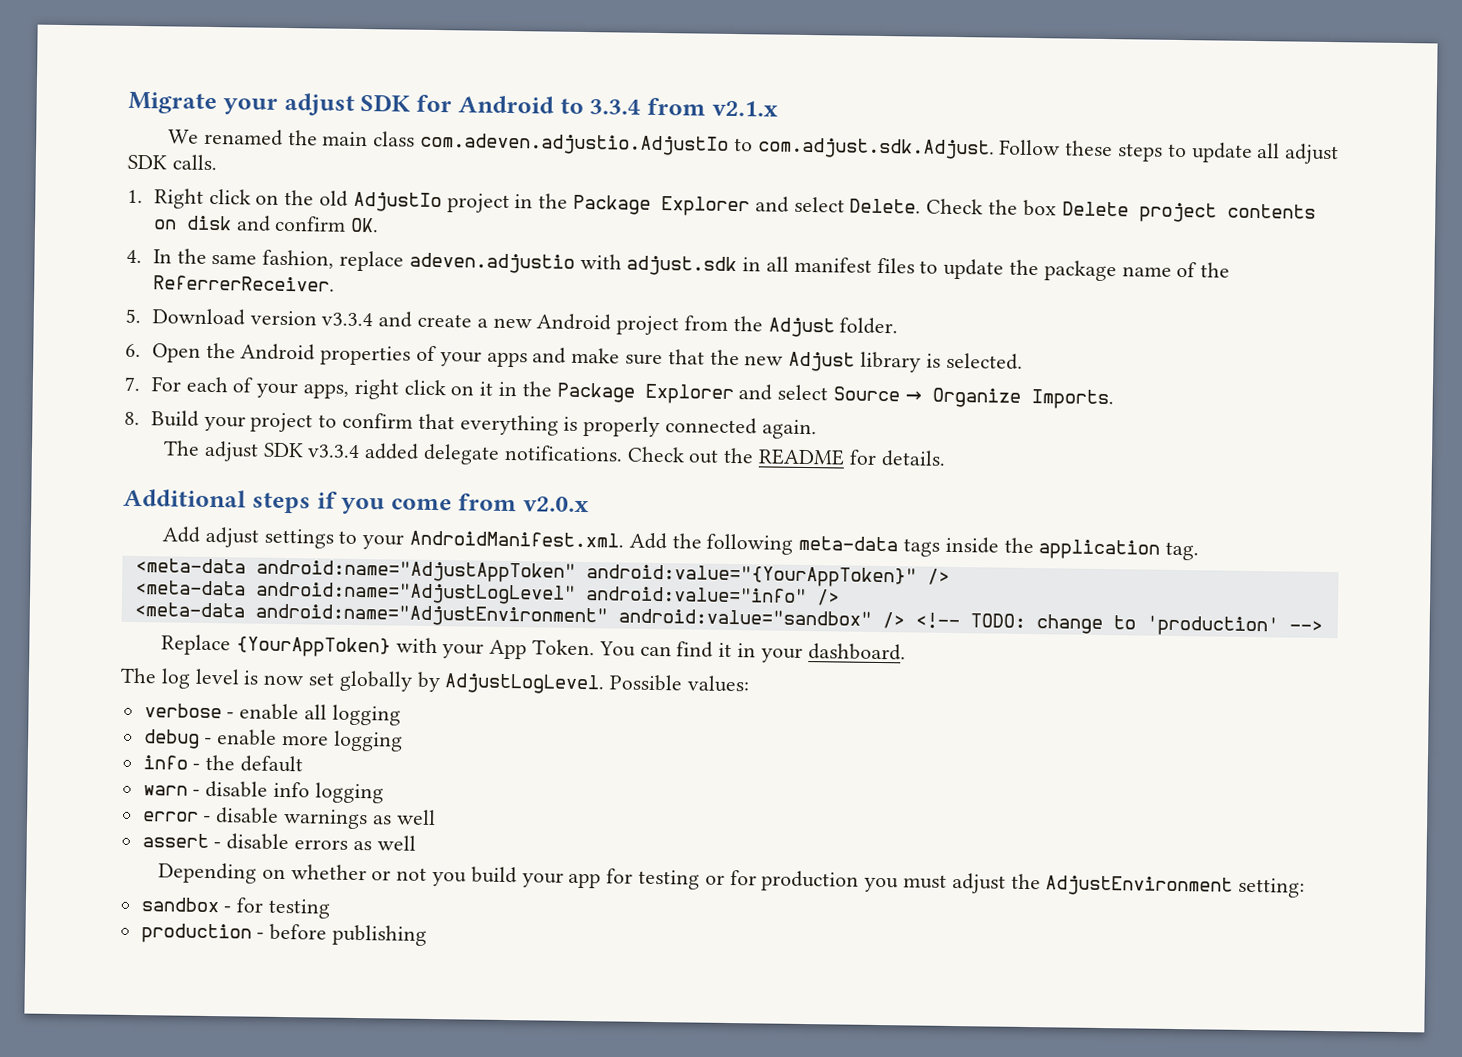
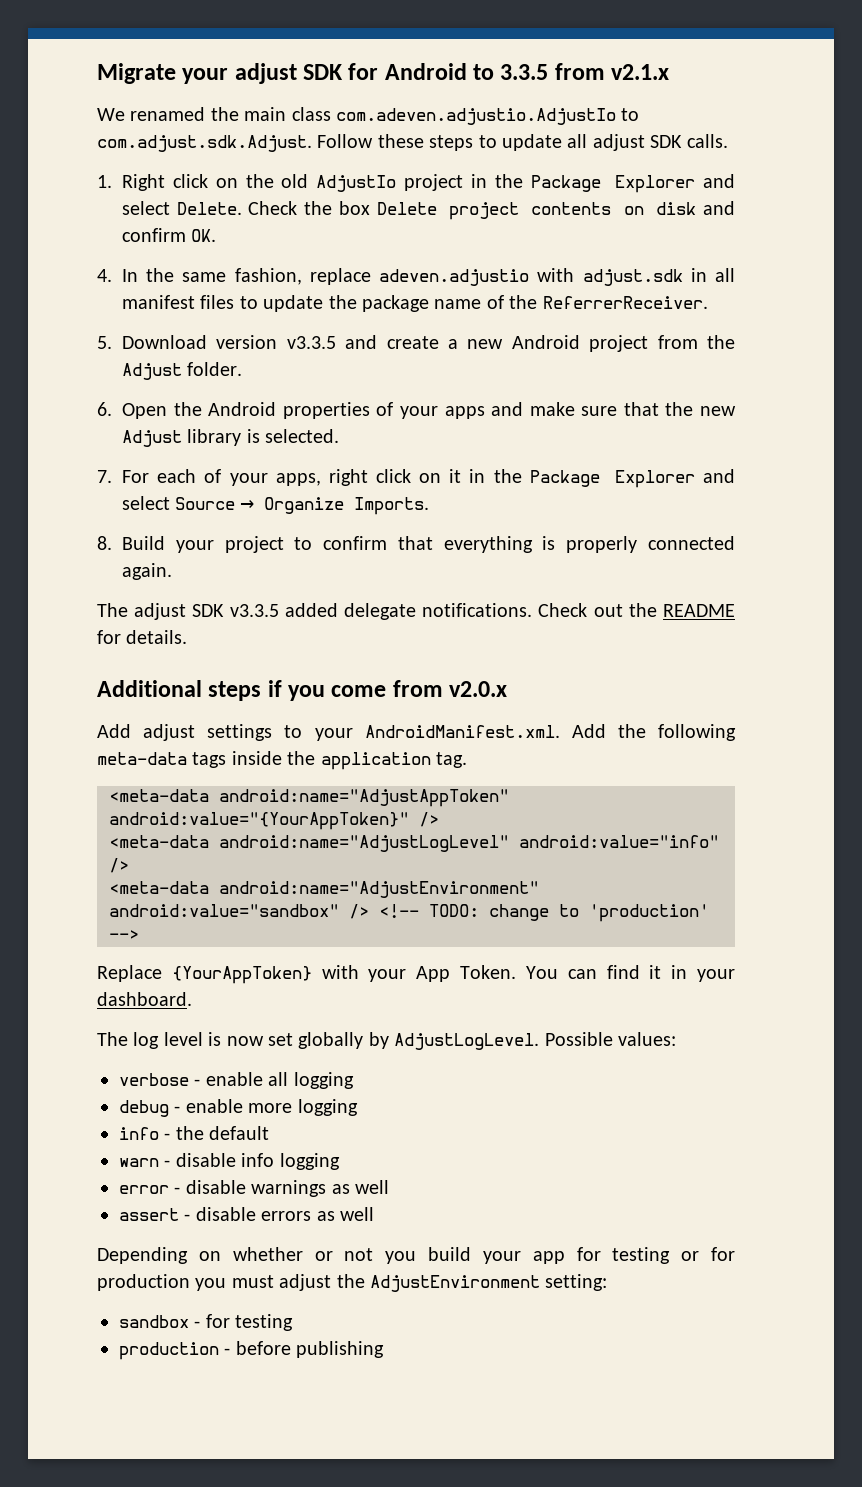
[589,99,642,115] 3.3.4 -> [500,64,549,80] 3.3.5
[321,312,374,327] v3.3.4 -> [286,336,336,349] v3.3.5
[307,444,361,459] v3.3.4 -> [229,604,279,617] v3.3.5

